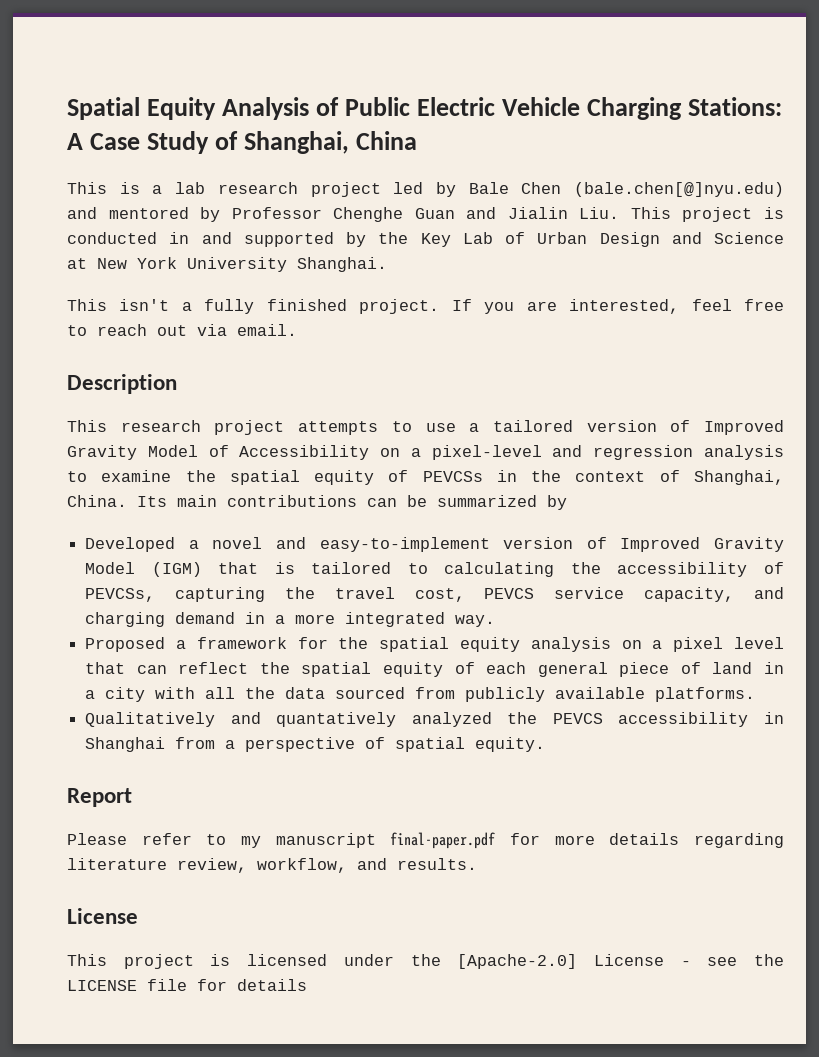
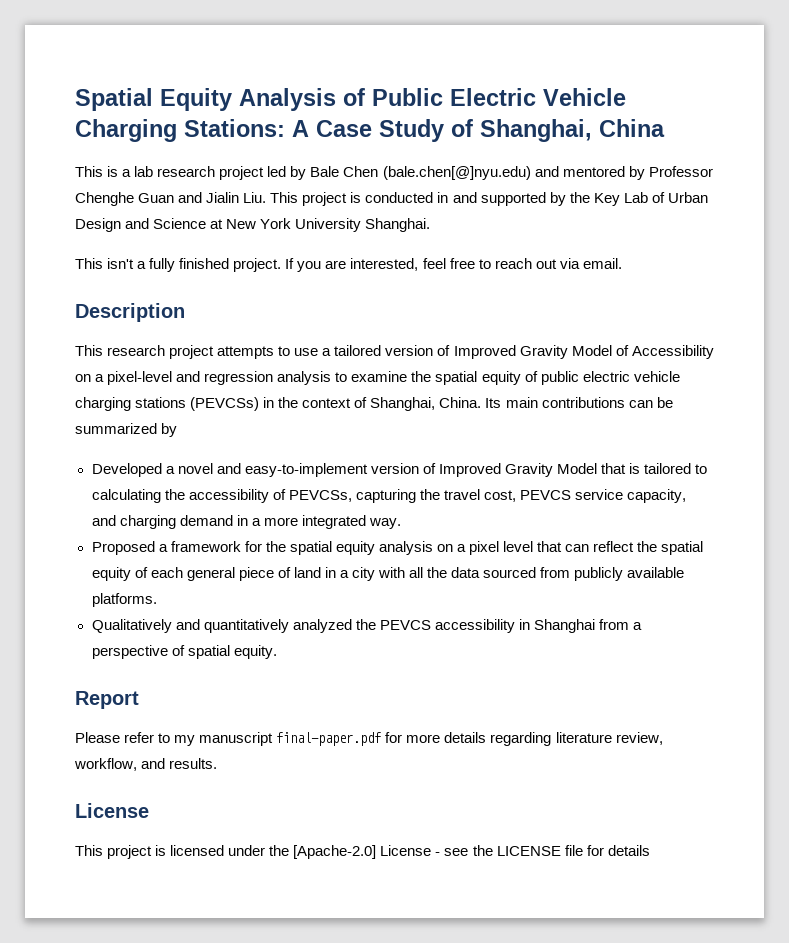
[422,471,483,482] PEVCSs -> [540,371,680,385] [75,397,260,411] public electric vehicle charging stations (PEVCSs)
[151,562,202,577] (IGM) -> (597, 468) none
[276,712,397,727] quantatively -> [203,619,289,633] quantitatively

